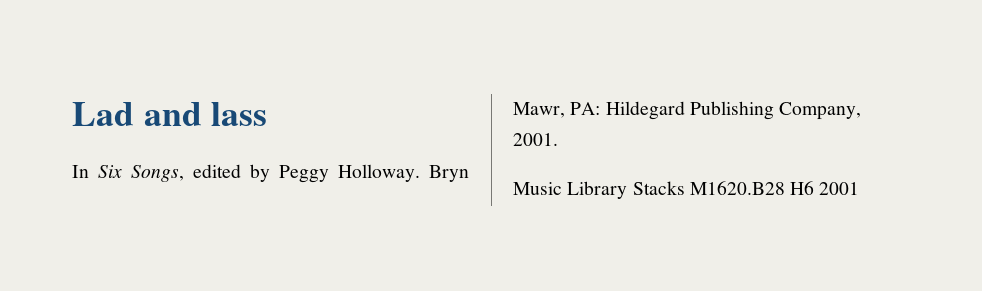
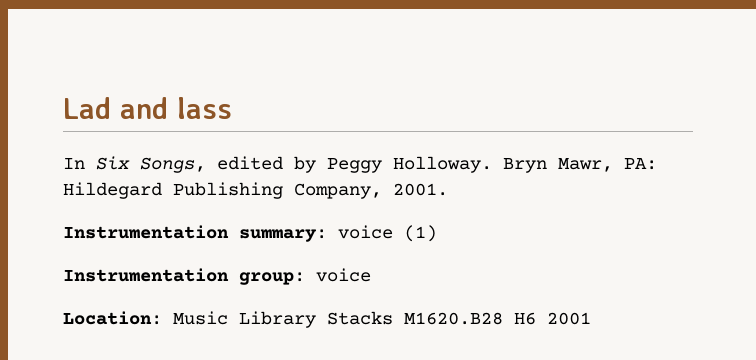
(558, 139) none -> [63,225,437,242] [63,268,371,285] [63,311,162,325] Instrumentation summary: voice (1) // Instrumentation group: voice // Location:

